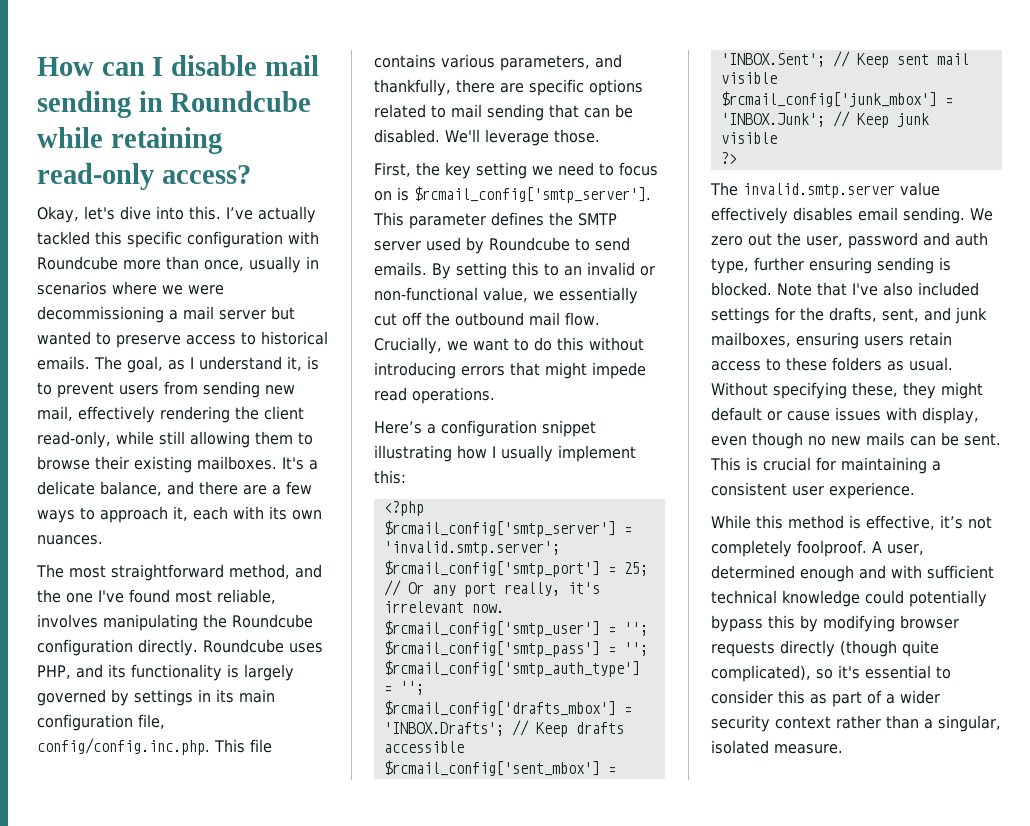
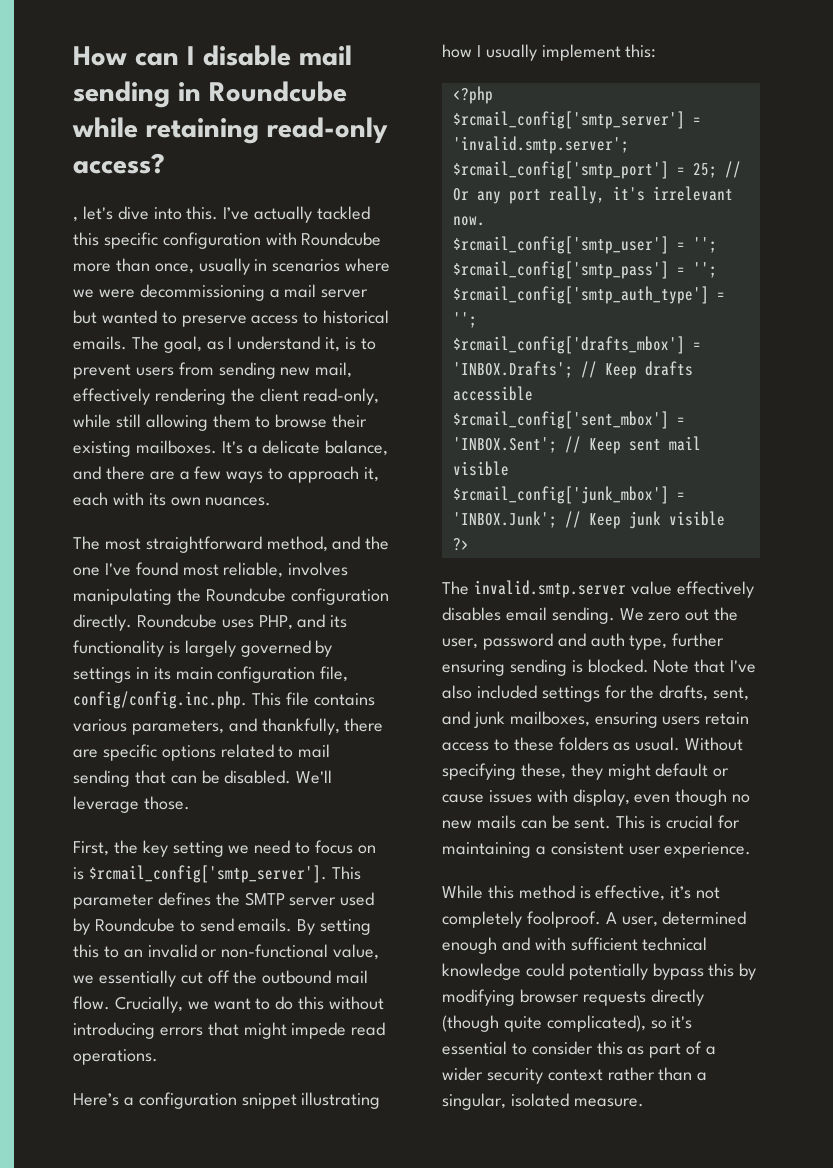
[37,206,79,223] Okay, -> [73,216,78,222] ,

